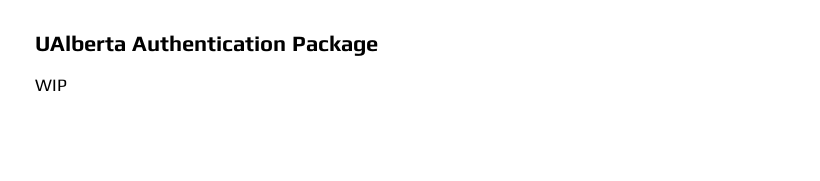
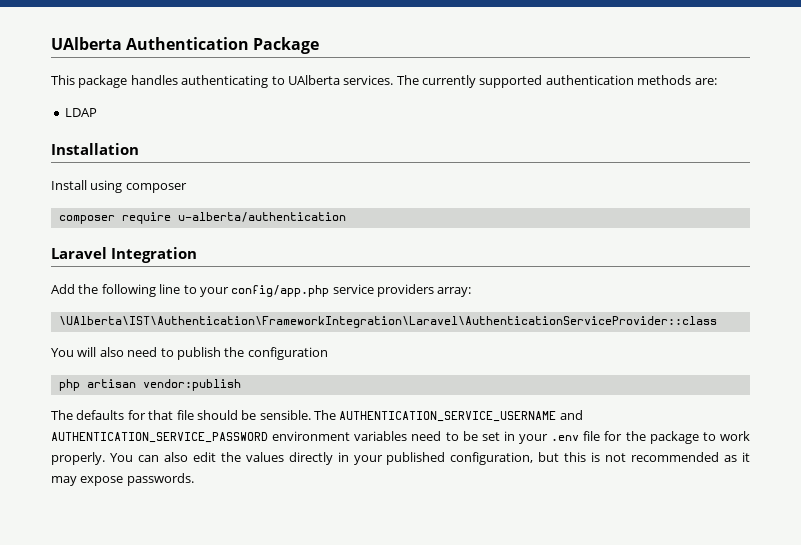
[35,79,67,91] WIP -> [51,75,717,88] [64,108,97,117] [51,143,139,155] [51,180,187,193] [58,212,346,224] [51,247,197,263] [51,284,472,297] [58,316,717,328] [51,347,328,360] [58,379,241,391] [51,410,583,422] [51,431,750,444] [51,452,751,465] [51,473,194,486] This package handles authenticating to UAlberta services. The currently supported authentication methods are: // LDAP // Installation // Install using composer // composer require u-alberta/authentication // Laravel Integration // Add the following line to your config/app.php service providers array: // \UAlberta\IST\Authentication\FrameworkIntegration\Laravel\AuthenticationServiceProvider::class // You will also need to publish the configuration // php artisan vendor:publish // The defaults for that file should be sensible. The AUTHENTICATION_SERVICE_USERNAME and AUTHENTICATION_SERVICE_PASSWORD environment variables need to be set in your .env file for the package to work properly. You can also edit the values directly in your published configuration, but this is not recommended as it may expose passwords.

